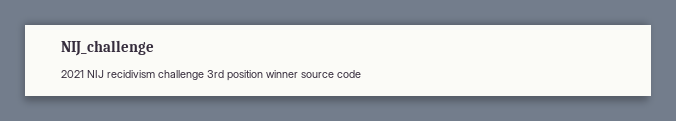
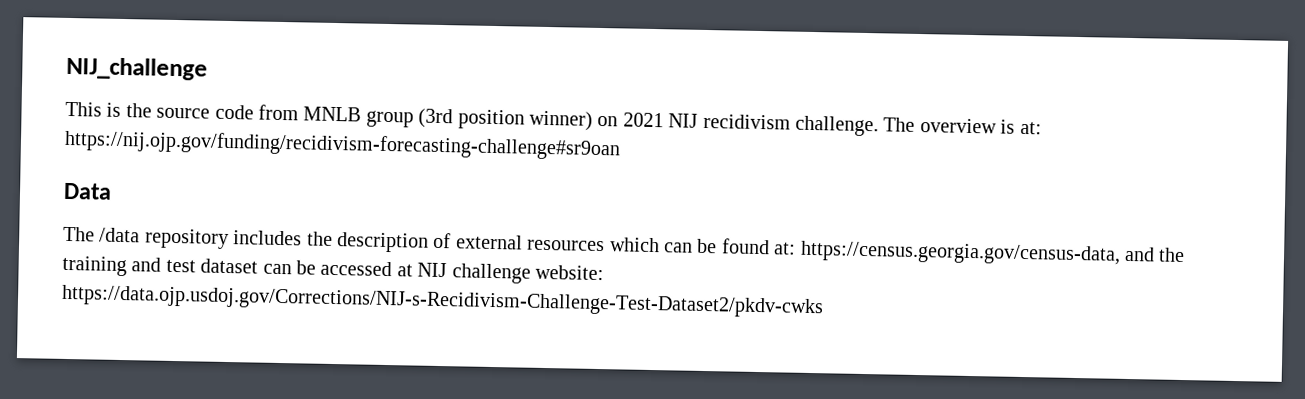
[61,70,361,81] 2021 NIJ recidivism challenge 3rd position winner source code -> [65,101,1042,137] [64,129,621,161] [63,182,112,200] [63,226,1186,266] [62,255,604,284] [61,284,824,319] This is the source code from MNLB group (3rd position winner) on 2021 NIJ recidivism challenge. The overview is at: https://nij.ojp.gov/funding/recidivism-forecasting-challenge#sr9oan // Data // The /data repository includes the description of external resources which can be found at: https://census.georgia.gov/census-data, and the training and test dataset can be accessed at NIJ challenge website: https://data.ojp.usdoj.gov/Corrections/NIJ-s-Recidivism-Challenge-Test-Dataset2/pkdv-cwks

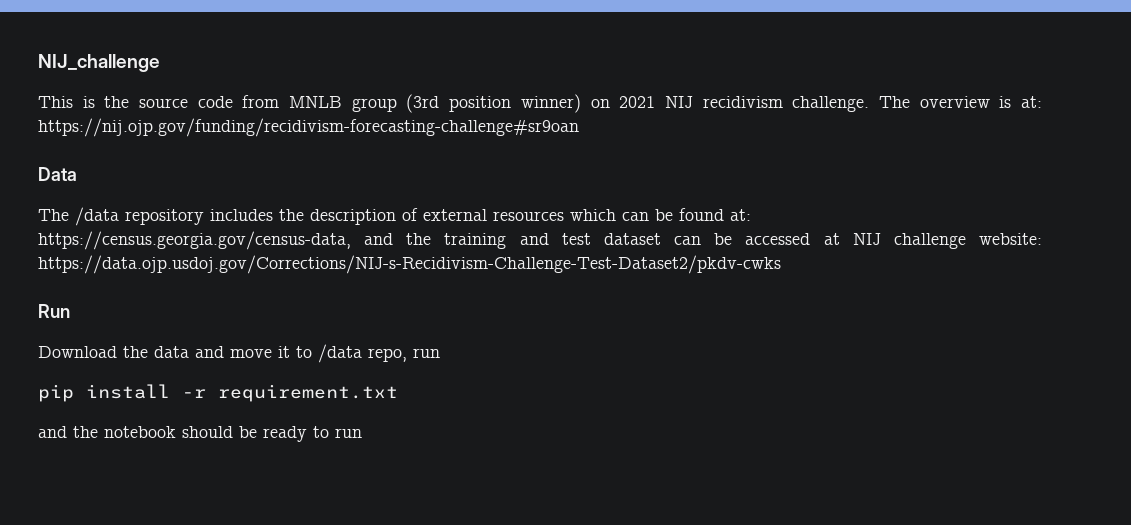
(824, 301) none -> [38,304,70,318] [38,344,440,363] [38,384,398,402] [38,426,362,442] // Run // Download the data and move it to /data repo, run // pip install -r requirement.txt // and the notebook should be ready to run

